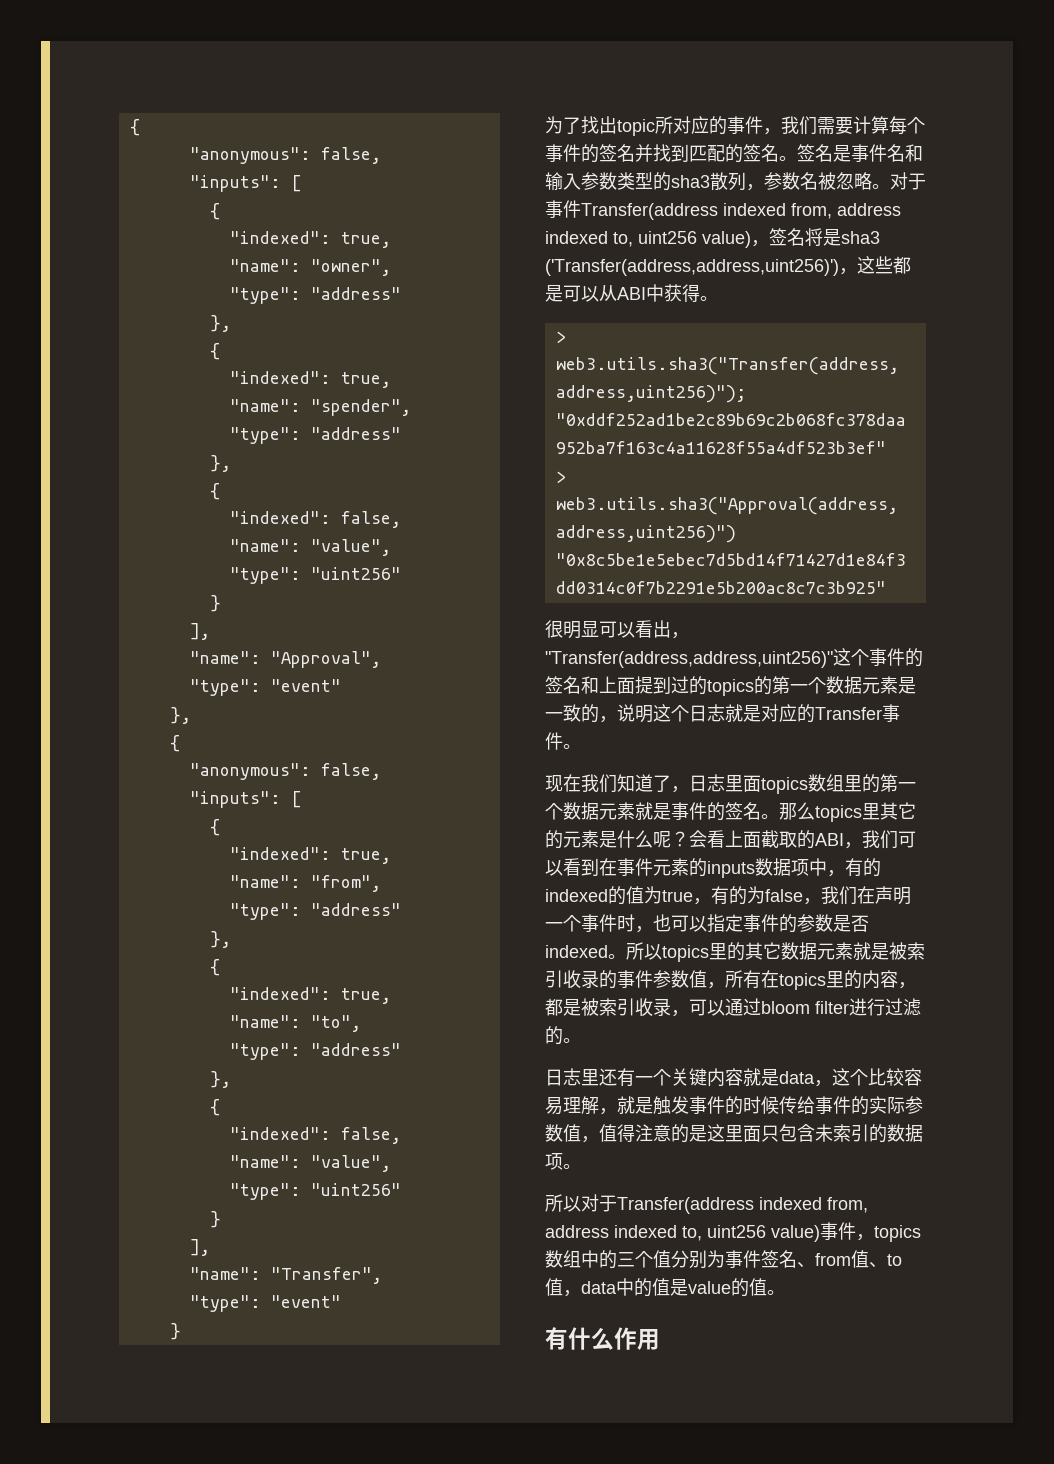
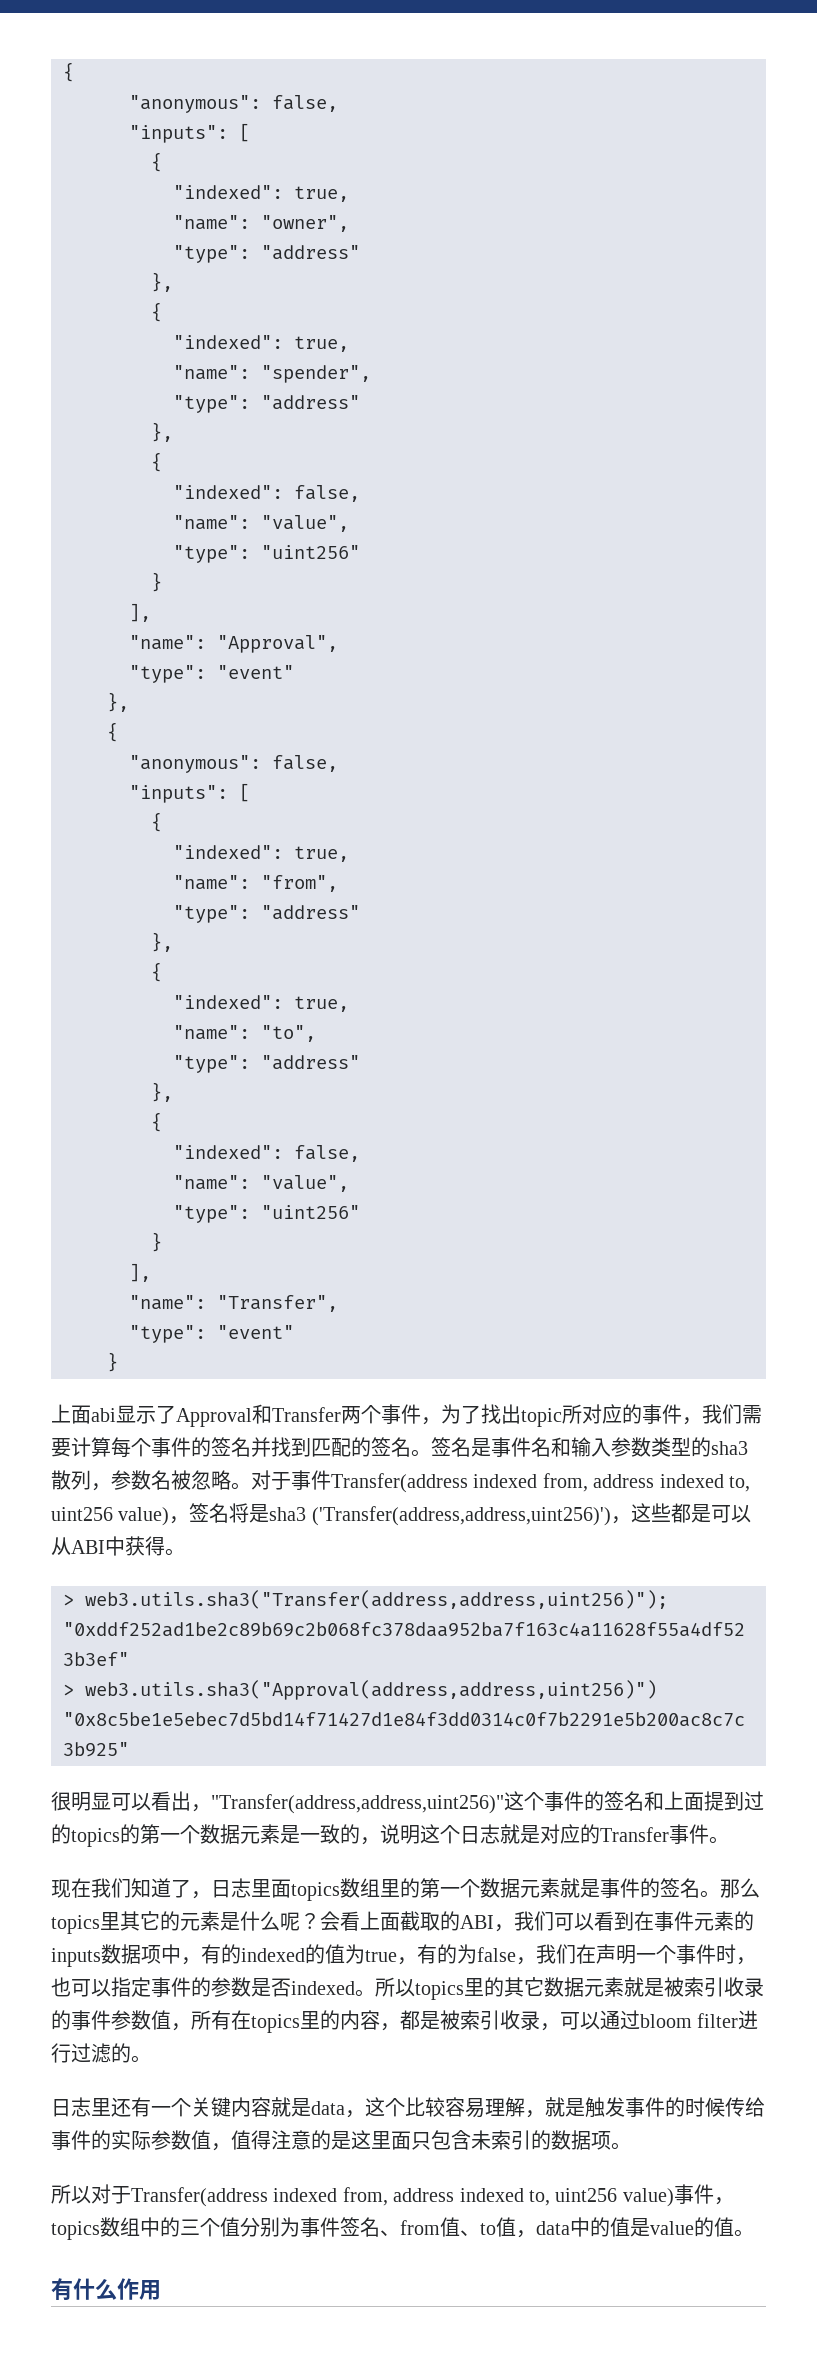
(181, 1331) none -> [51,1404,441,1427] 上面abi显示了Approval和Transfer两个事件，

